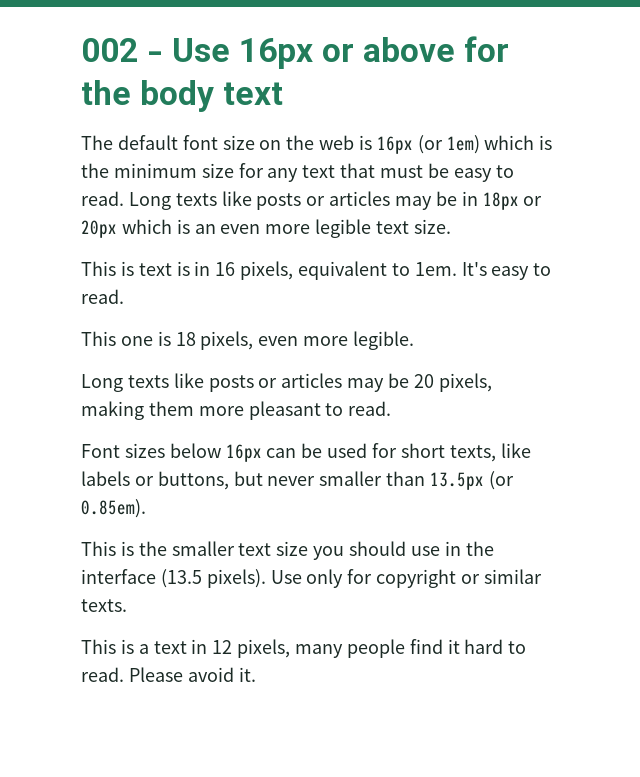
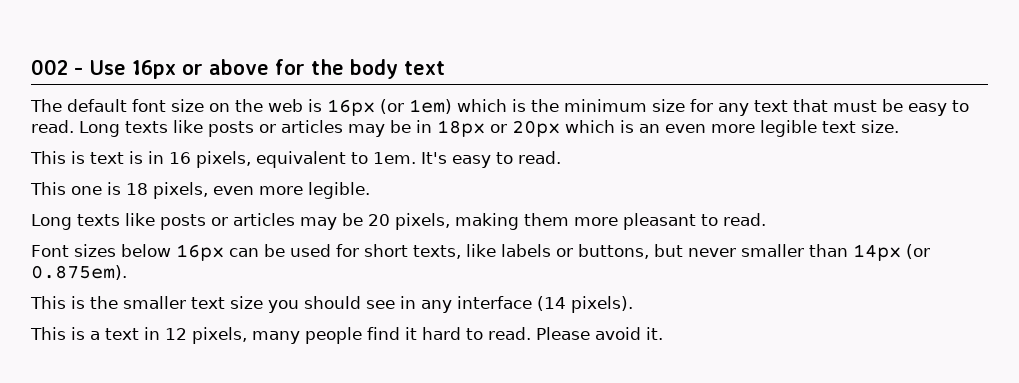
[430,471,514,490] [81,499,146,518] 13.5px (or 0.85em). -> [853,244,930,261] [31,265,127,280] 14px (or 0.875em).
[410,541,494,556] [81,569,542,588] [81,599,127,612] use in the interface (13.5 pixels). Use only for copyright or similar texts. -> [366,296,633,313] see in any interface (14 pixels).

